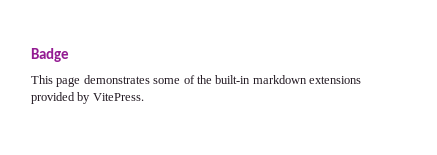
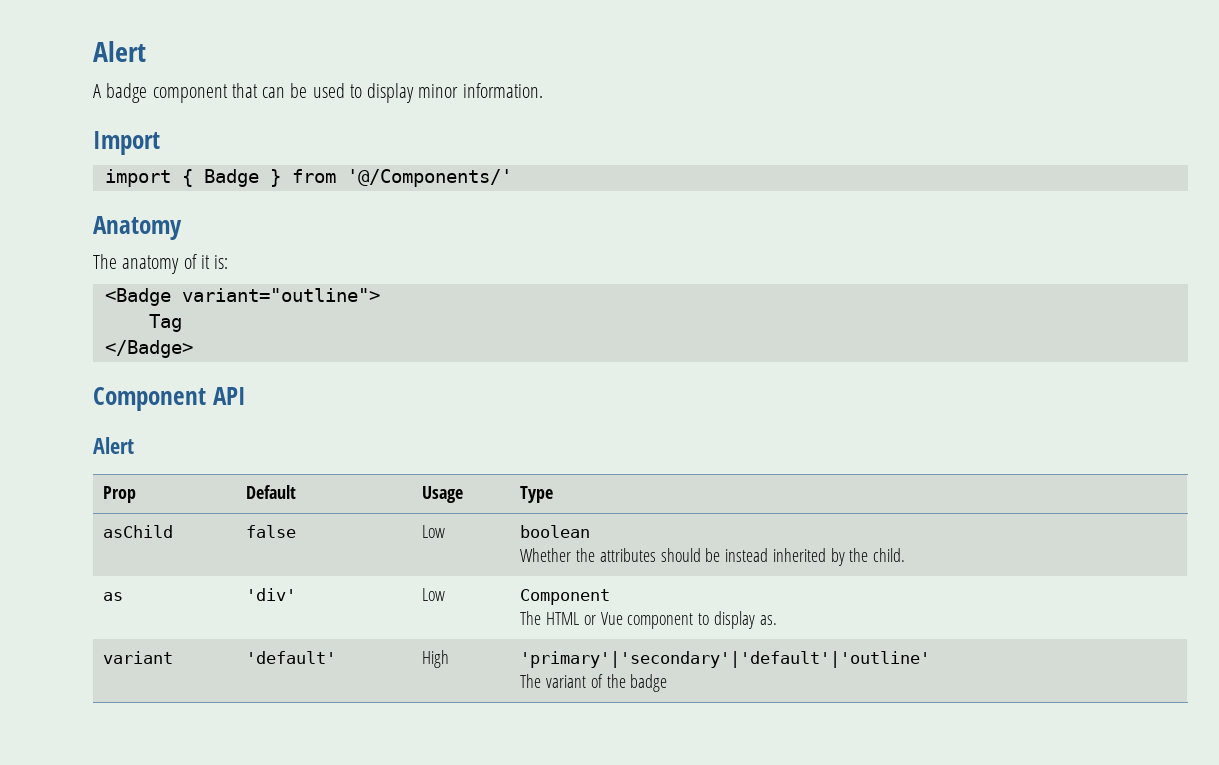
[31,48,69,62] [31,75,361,87] [31,92,144,104] Badge // This page demonstrates some of the built-in markdown extensions provided by VitePress. -> [93,41,146,62] [93,83,543,103] [93,131,160,155] [104,169,512,187] [93,216,182,240] [93,254,229,274] [104,288,380,306] [148,314,182,332] [104,340,193,358] [93,387,246,411] [93,437,134,454] [103,486,137,503] [246,485,297,499] [422,486,464,503] [520,486,554,503] [103,525,174,538] [246,525,297,538] [422,525,446,538] [520,525,591,538] [520,548,905,566] [103,592,124,601] [246,588,297,601] [422,588,446,601] [520,589,611,605] [520,611,777,629] [103,651,174,664] [246,651,337,664] [422,650,450,668] [520,651,931,668] [520,674,668,692] Alert // A badge component that can be used to display minor information. // Import // import { Badge } from '@/Components/' // Anatomy // The anatomy of it is: // <Badge variant="outline"> // Tag // </Badge> // Component API // Alert // Prop | Default | Usage | Type // asChild | false | Low | boolean // Whether the attributes should be instead inherited by the child. // as | 'div' | Low | Component // The HTML or Vue component to display as. // variant | 'default' | High | 'primary'|'secondary'|'default'|'outline' // The variant of the badge

